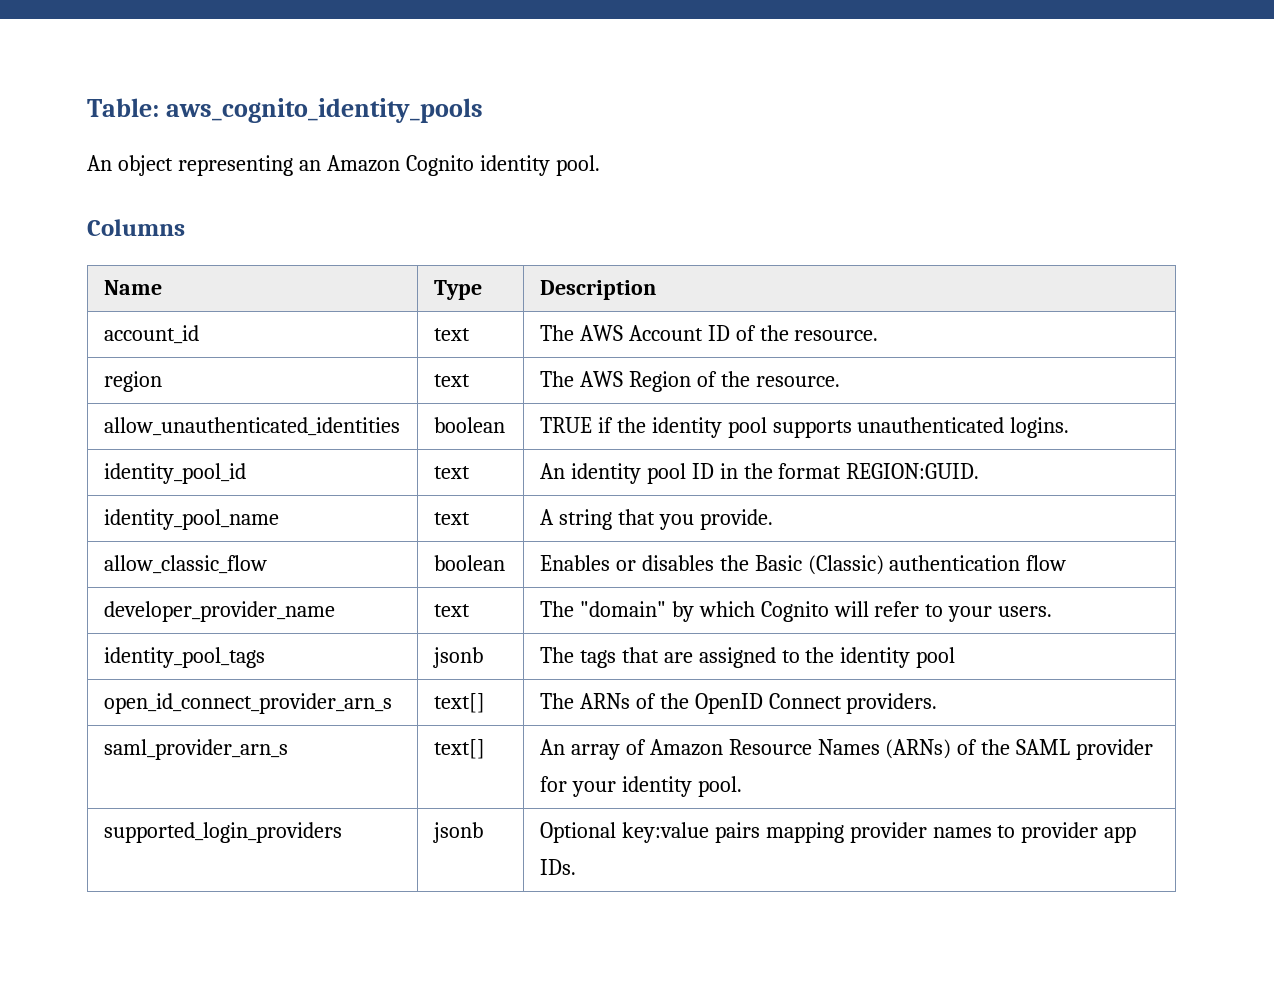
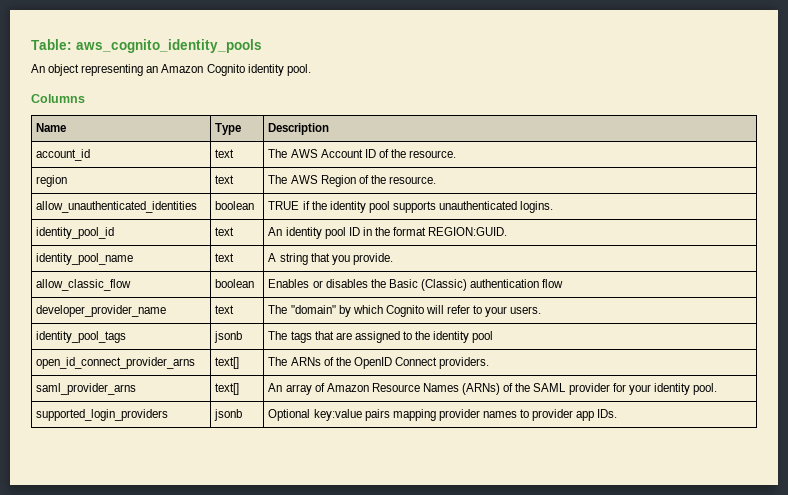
[103,693,392,714] open_id_connect_provider_arn_s -> [36,357,196,369] open_id_connect_provider_arns
[103,739,288,760] saml_provider_arn_s -> [36,383,137,395] saml_provider_arns

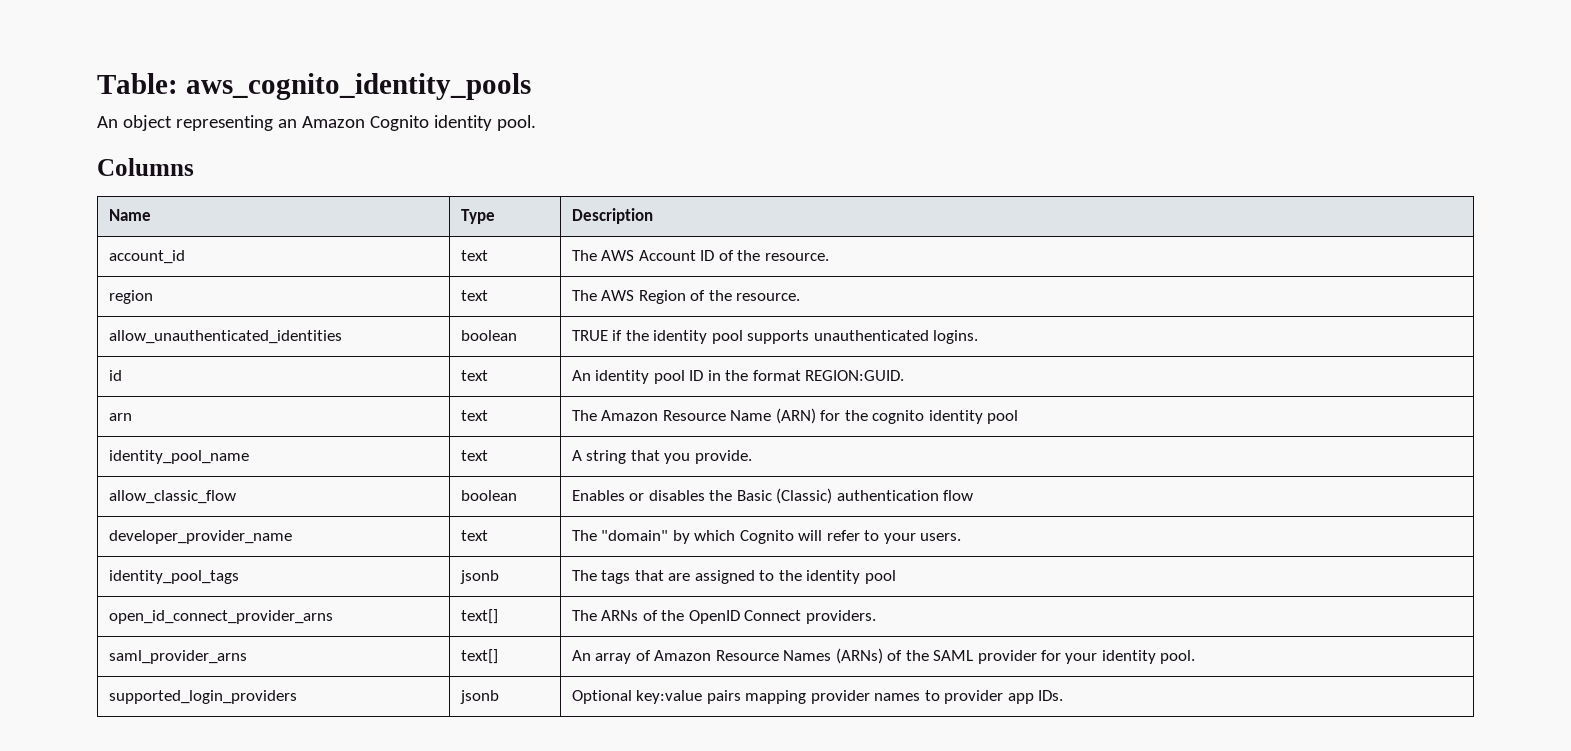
[36,227,115,239] identity_pool_id -> [108,370,122,381] id
(508, 231) none -> [108,413,132,421] [460,410,488,421] [571,408,1019,424] // arn | text | The Amazon Resource Name (ARN) for the cognito identity pool

